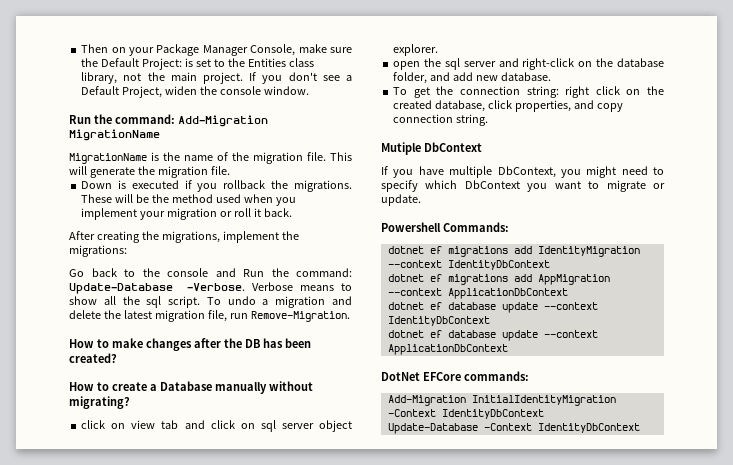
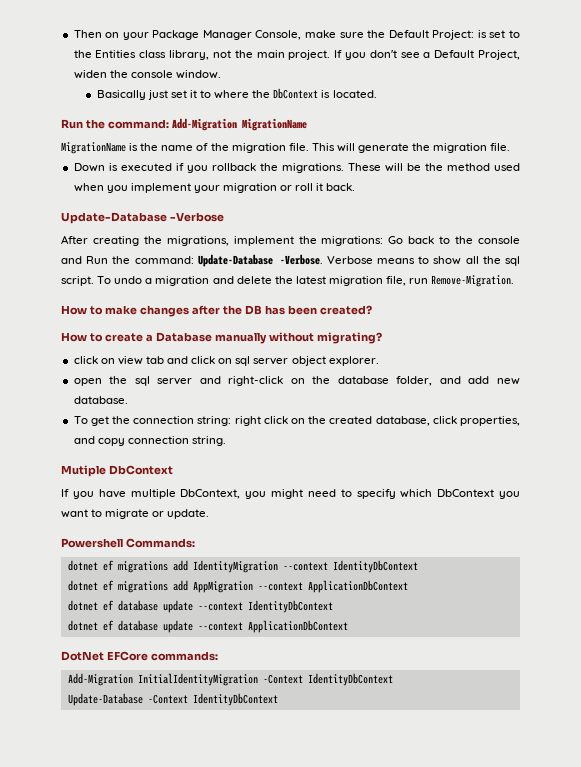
(309, 90) none -> [96,88,377,100] // Basically just set it to where the DbContext is located.
(292, 212) none -> [61,212,224,224] // Update-Database -Verbose
(127, 251) // -> (384, 241) none

